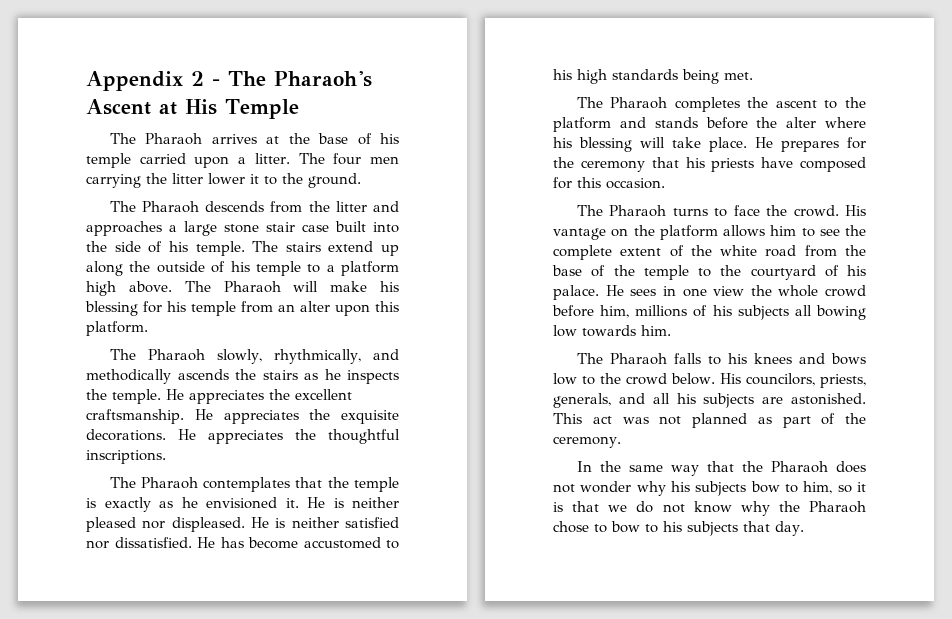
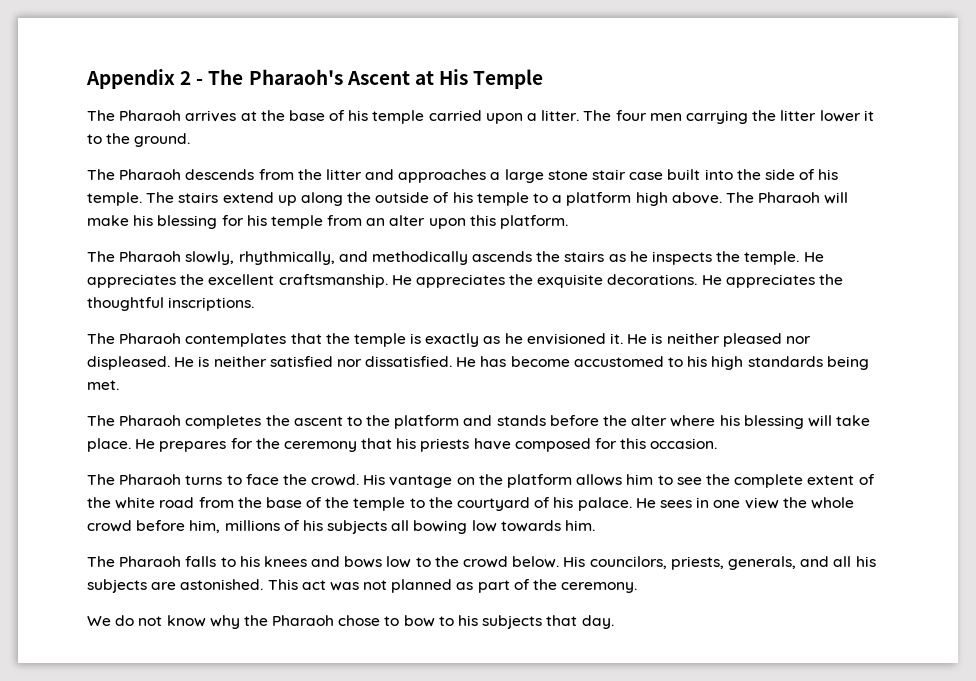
[576,461,866,476] [553,481,866,496] [553,501,628,512] In the same way that the Pharaoh does not wonder why his subjects bow to him, so it is that we -> [87,616,111,626] We

